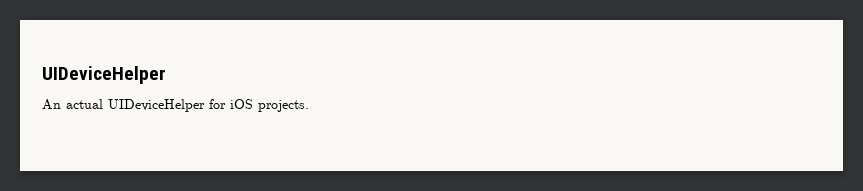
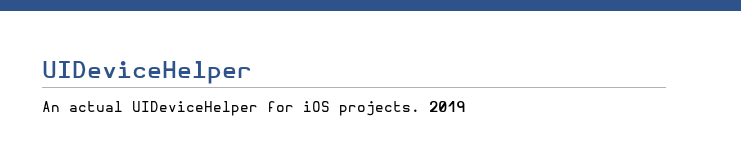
(309, 106) none -> [429,101,465,112] 2019

